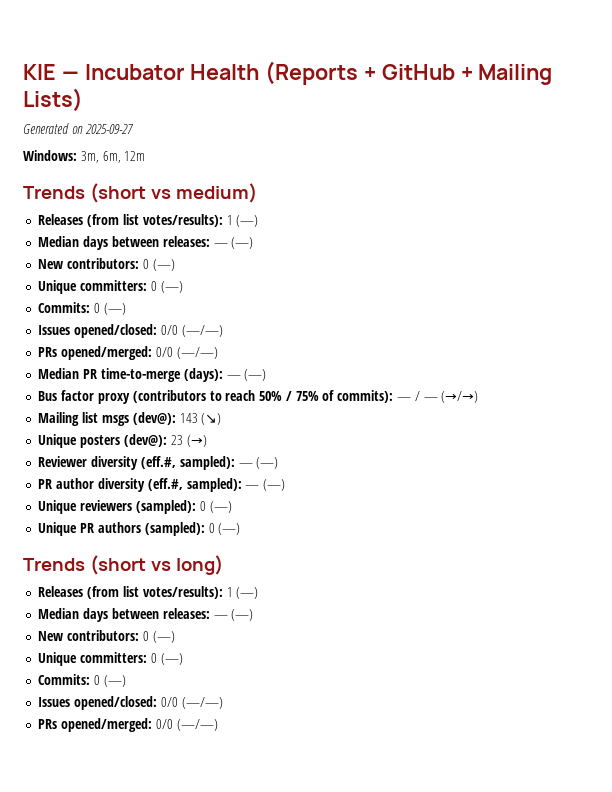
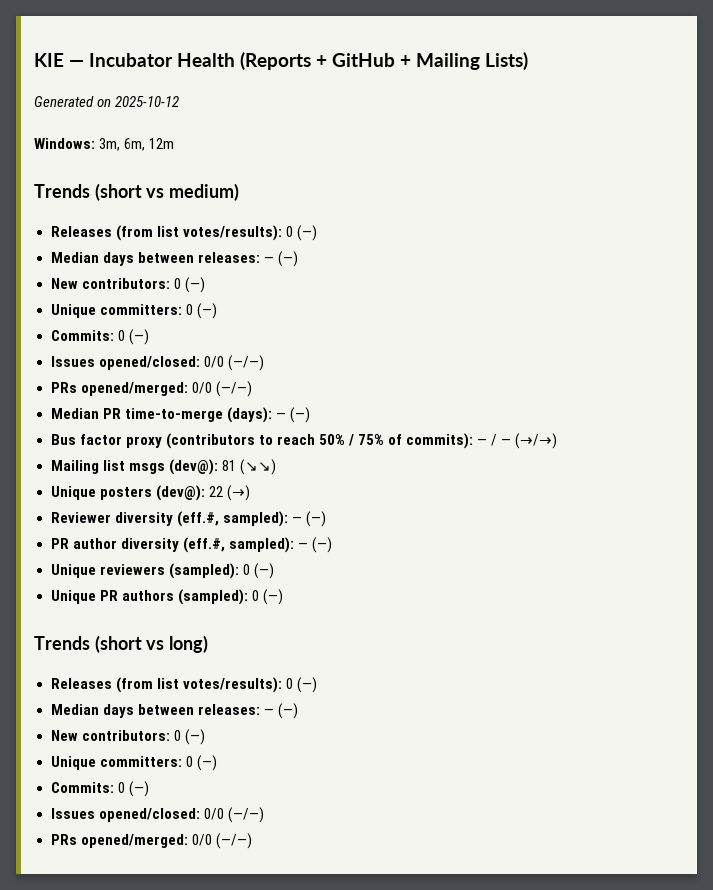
[84,124,133,134] 2025-09-27 -> [115,96,180,107] 2025-10-12
[226,215,233,225] 1 -> [285,226,293,237] 0
[179,413,222,425] 143 (↘) -> [221,459,276,475] 81 (↘↘)
[170,435,183,445] 23 -> [208,486,223,497] 22
[226,587,233,597] 1 -> [285,678,293,689] 0

